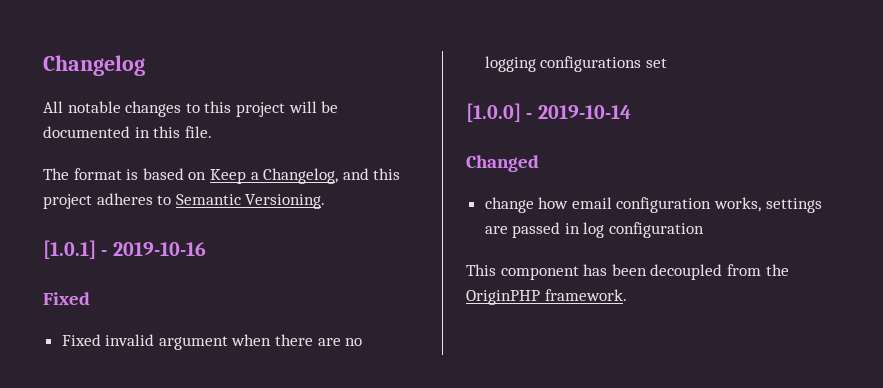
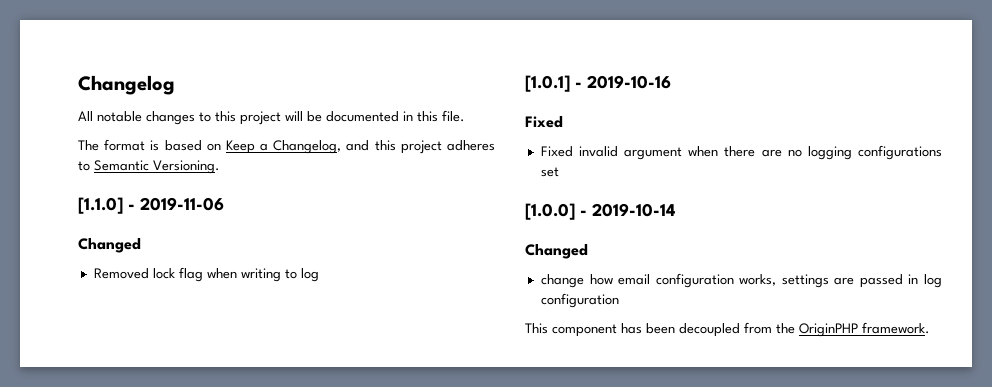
(326, 201) none -> [78,197,224,214] [78,238,141,253] [93,267,319,282] // [1.1.0] - 2019-11-06 // Changed // Removed lock flag when writing to log

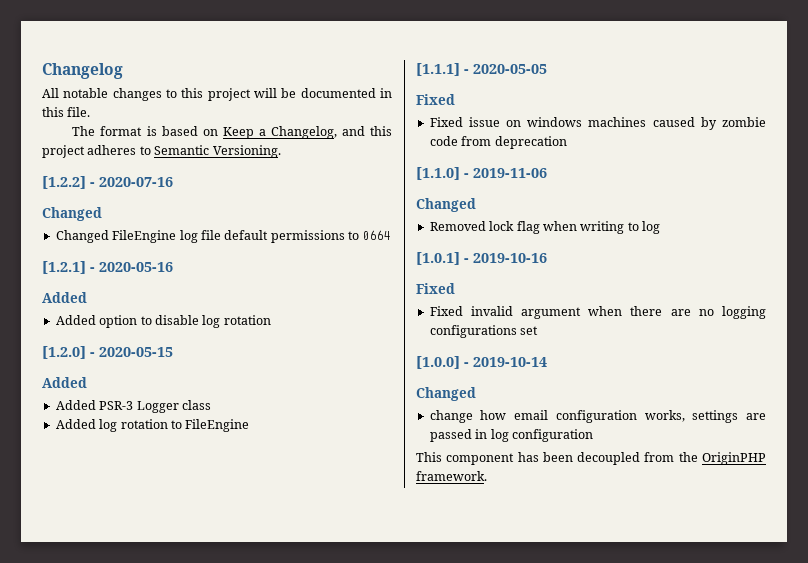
(220, 167) none -> [42,176,173,189] [42,207,102,221] [55,230,391,243] [42,261,173,274] [42,292,87,303] [55,315,271,328] [42,346,173,359] [42,377,87,388] [55,400,211,413] [55,419,250,432] [416,63,547,76] [416,94,455,105] [429,117,766,130] [429,136,567,149] // [1.2.2] - 2020-07-16 // Changed // Changed FileEngine log file default permissions to 0664 // [1.2.1] - 2020-05-16 // Added // Added option to disable log rotation // [1.2.0] - 2020-05-15 // Added // Added PSR-3 Logger class // Added log rotation to FileEngine // [1.1.1] - 2020-05-05 // Fixed // Fixed issue on windows machines caused by zombie code from deprecation

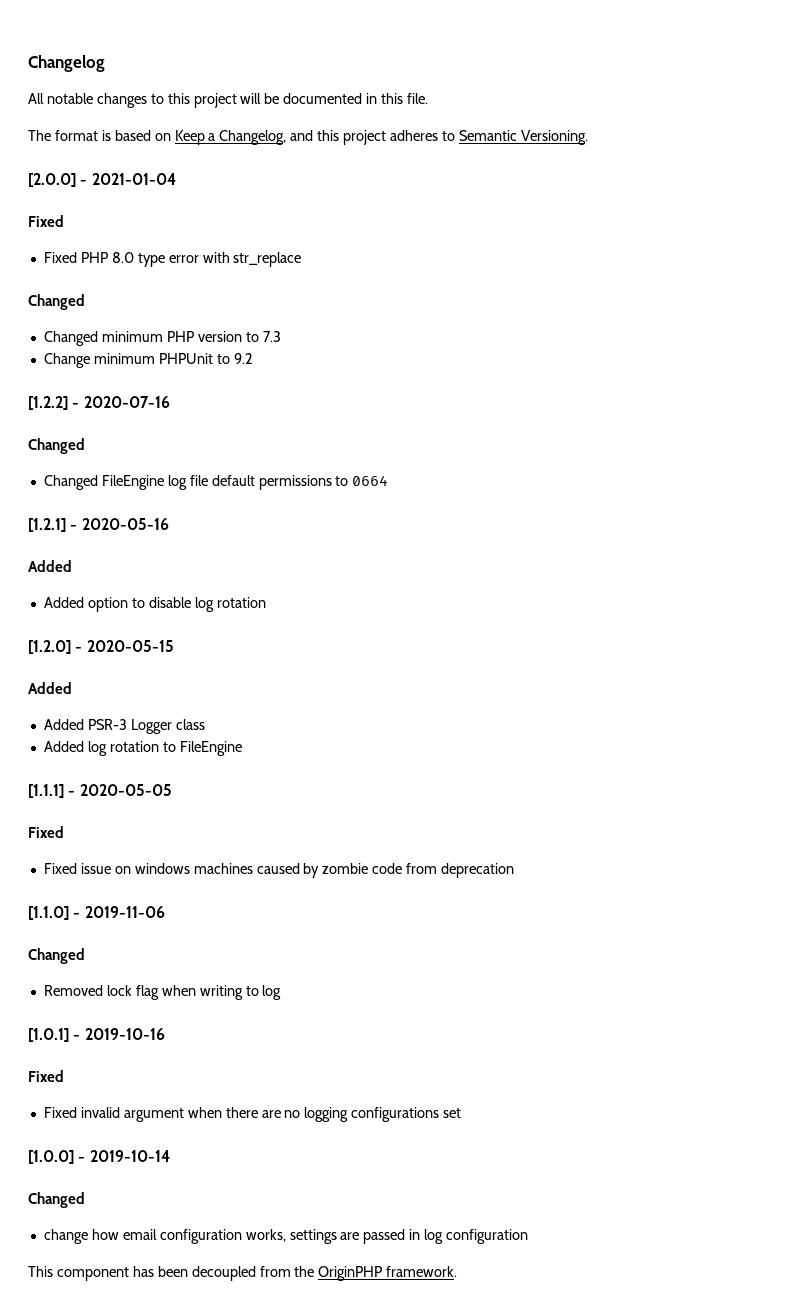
(281, 151) none -> [28,173,176,187] [28,215,64,227] [43,252,302,267] [28,294,85,310] [43,331,281,346] [43,353,253,368] // [2.0.0] - 2021-01-04 // Fixed // Fixed PHP 8.0 type error with str_replace // Changed // Changed minimum PHP version to 7.3 // Change minimum PHPUnit to 9.2

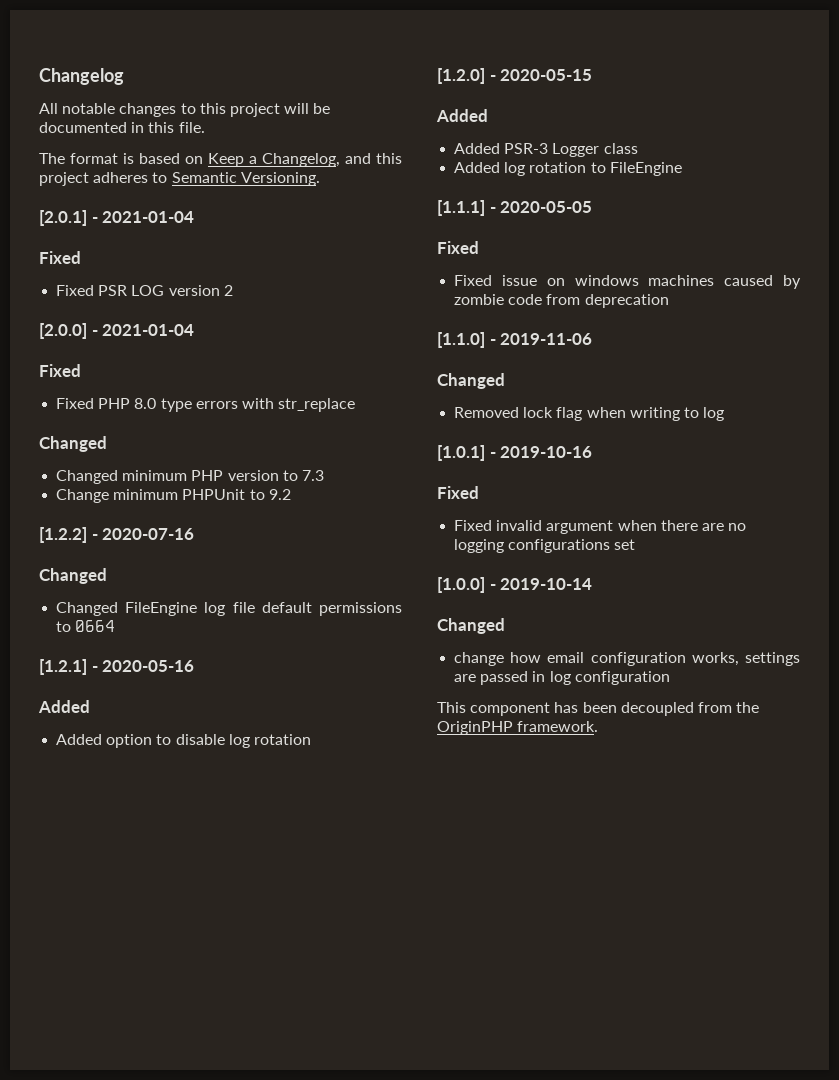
(588, 137) none -> [39,210,195,226] [39,251,81,264] [56,285,233,296] // [2.0.1] - 2021-01-04 // Fixed // Fixed PSR LOG version 2
[168,255,199,263] error -> [195,401,238,409] errors

